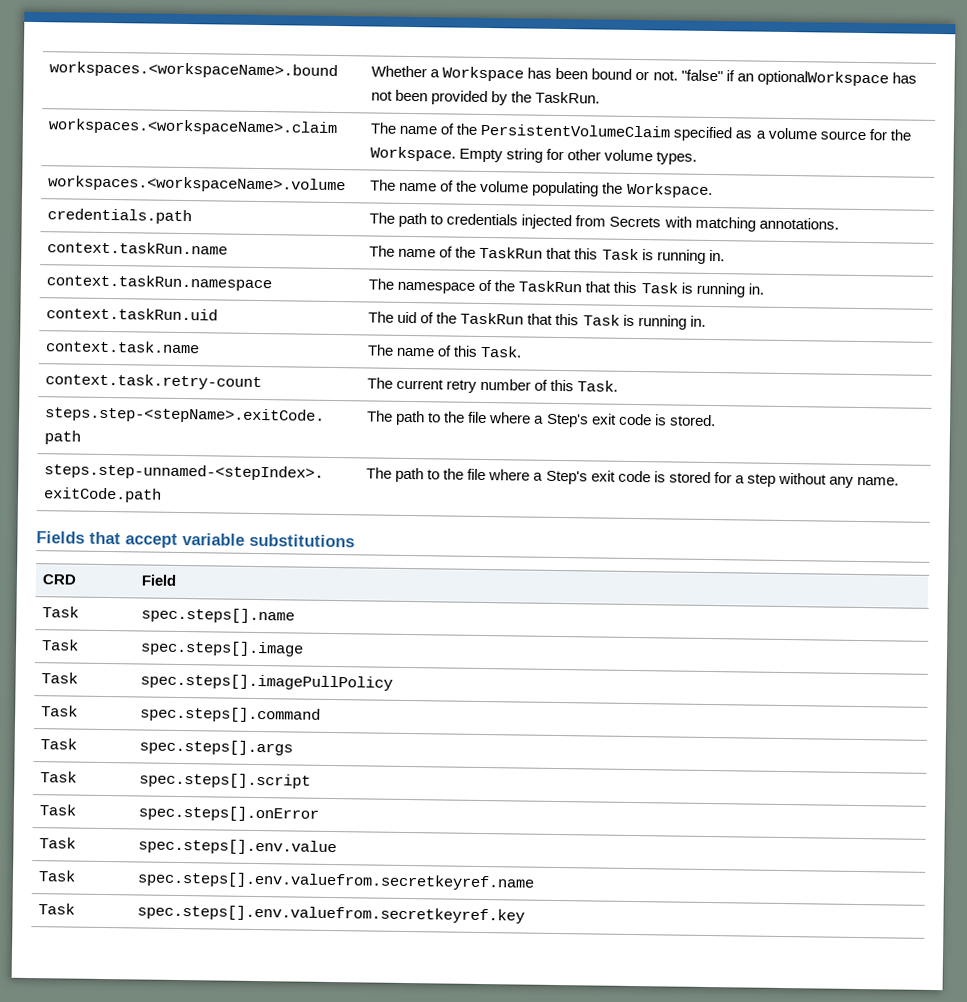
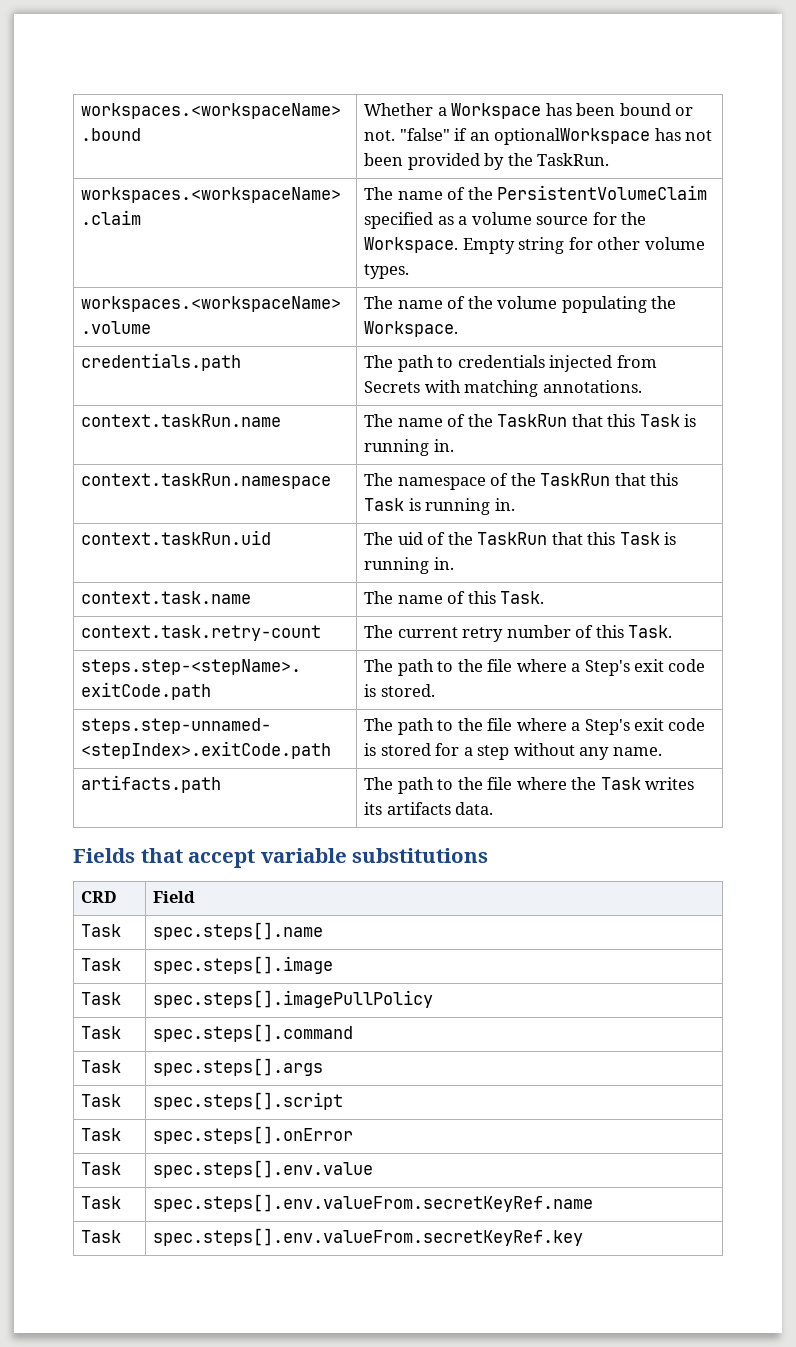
(900, 481) none -> [81,775,222,793] [364,777,694,794] [364,802,494,815] // artifacts.path | The path to the file where the Task writes its artifacts data.
[137,871,536,891] [38,903,76,915] [137,904,526,924] spec.steps[].env.valuefrom.secretkeyref.name // Task | spec.steps[].env.valuefrom.secretkeyref.key -> [153,1194,594,1212] [81,1230,122,1243] [153,1228,584,1246] spec.steps[].env.valueFrom.secretKeyRef.name // Task | spec.steps[].env.valueFrom.secretKeyRef.key

